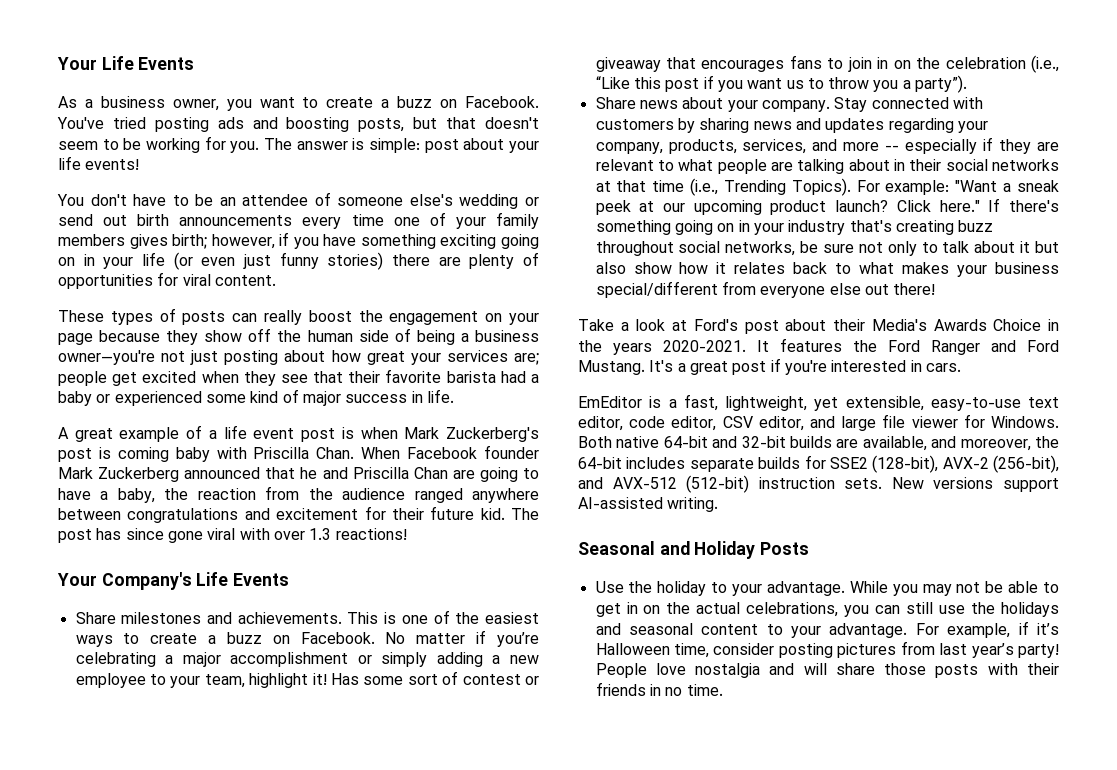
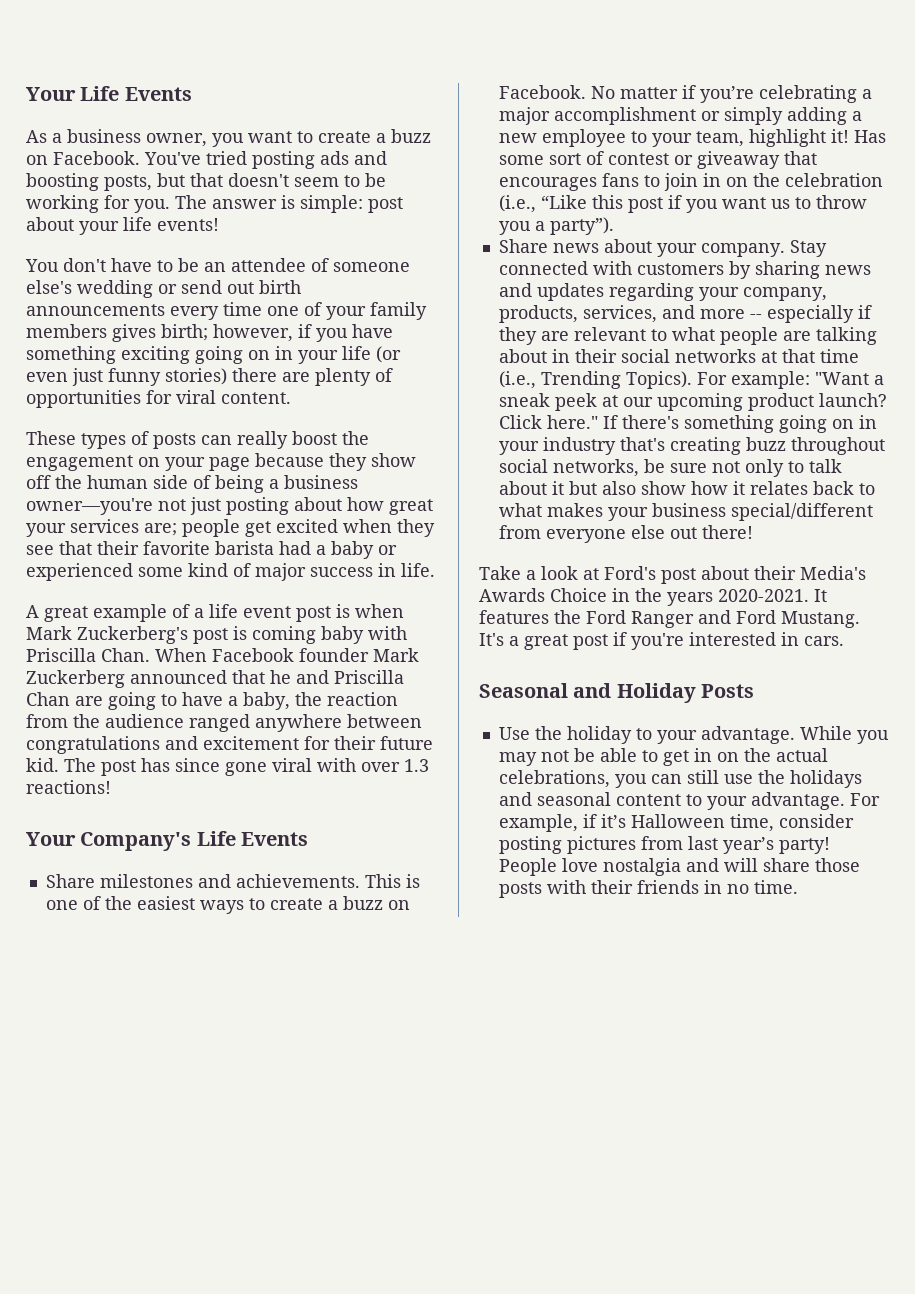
[578,394,1059,411] [578,414,1059,431] [578,436,1059,451] [578,455,1059,473] [578,475,1059,493] [578,497,719,512] // EmEditor is a fast, lightweight, yet extensible, easy-to-use text editor, code editor, CSV editor, and large file viewer for Windows. Both native 64-bit and 32-bit builds are available, and moreover, the 64-bit includes separate builds for SSE2 (128-bit), AVX-2 (256-bit), and AVX-512 (512-bit) instruction sets. New versions support AI-assisted writing. -> (844, 641) none

